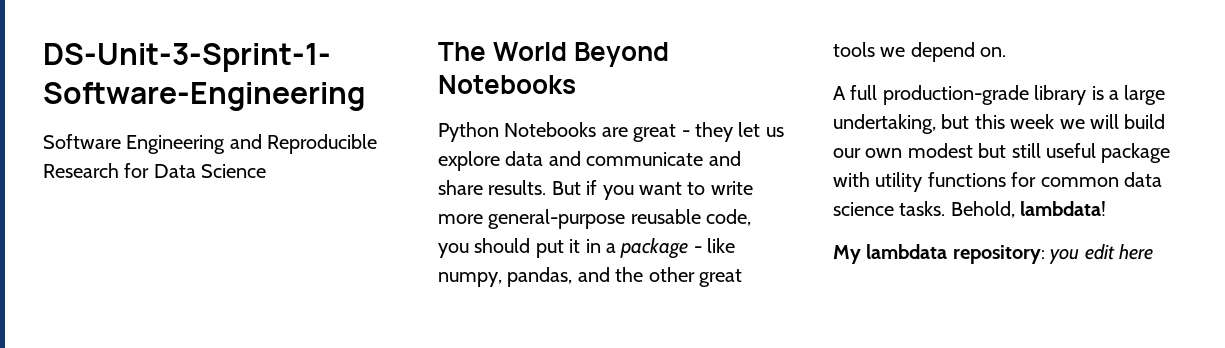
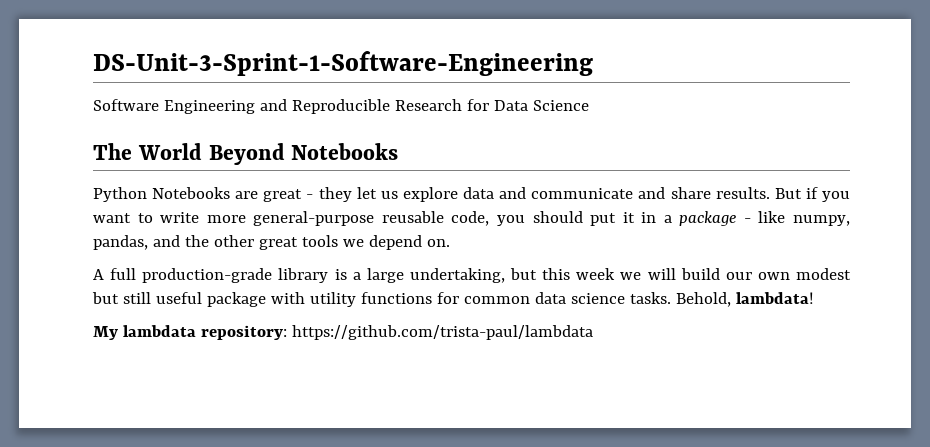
[1049,244,1153,264] you edit here -> [291,325,593,340] https://github.com/trista-paul/lambdata

